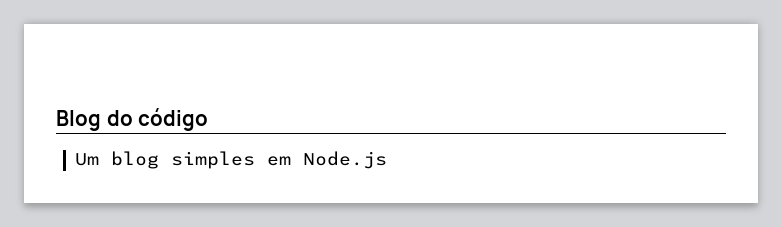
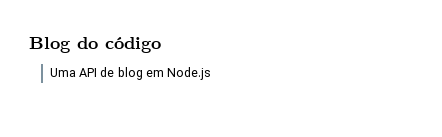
[75,151,256,169] Um blog simples -> [49,67,143,80] Uma API de blog

